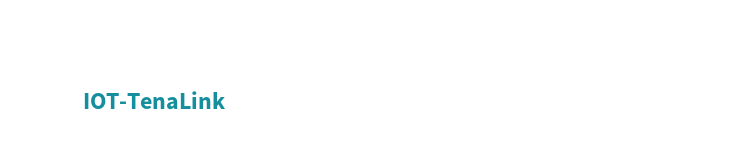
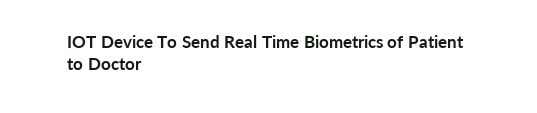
[83,91,225,110] IOT-TenaLink -> [67,35,464,48] [67,58,142,70] IOT Device To Send Real Time Biometrics of Patient to Doctor

